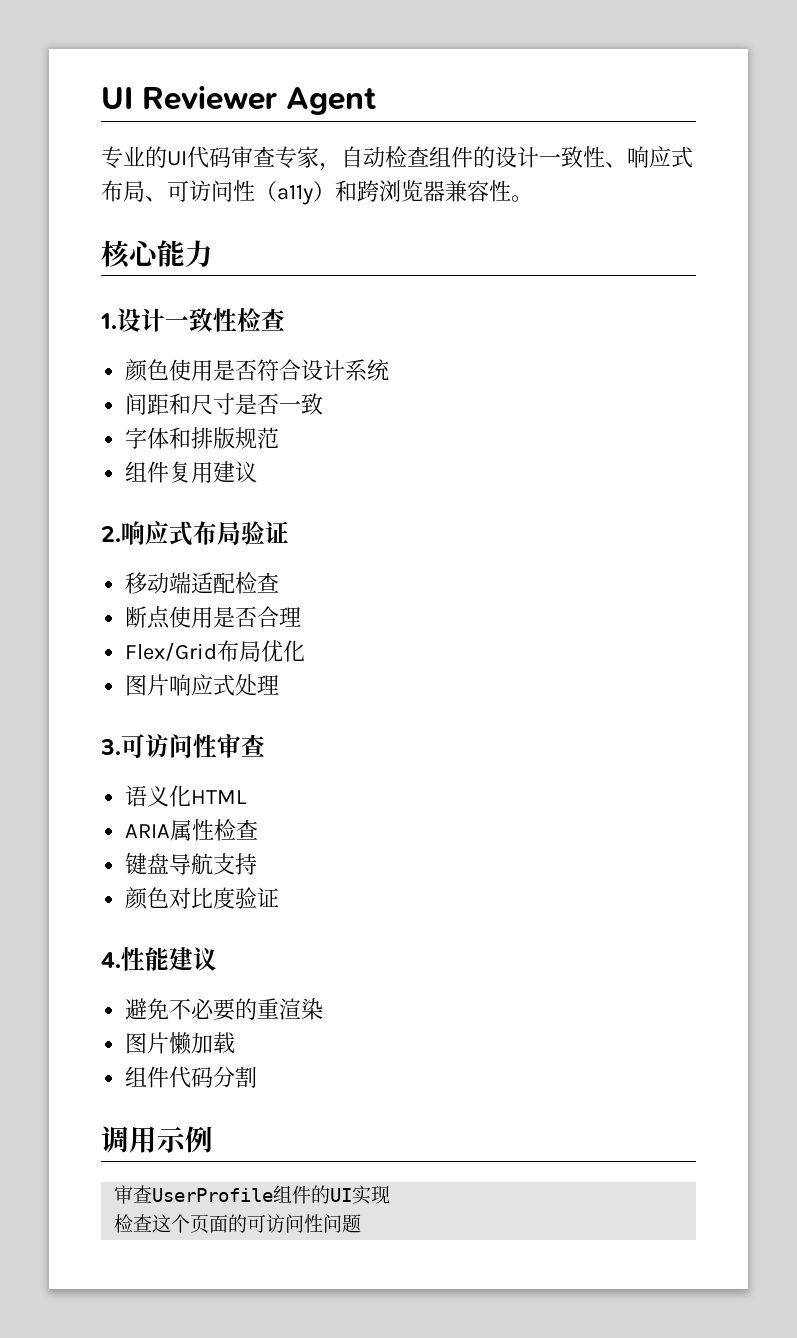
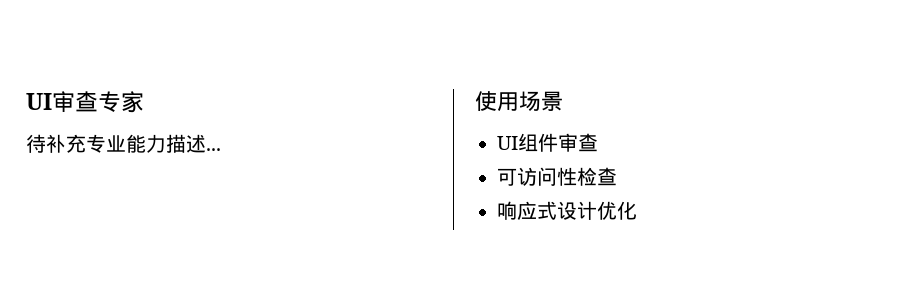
[101,86,376,115] [101,146,693,171] [101,180,533,205] [101,240,213,269] [100,308,285,332] [125,359,390,382] [125,393,324,415] [125,427,280,449] [125,461,258,483] [101,521,289,546] [125,572,280,594] [125,606,302,629] [125,640,306,662] [125,674,280,696] [100,734,265,758] [125,785,248,807] [125,819,259,841] [125,853,258,875] [125,887,280,910] [101,947,217,971] [125,998,324,1021] [125,1032,236,1055] [125,1066,258,1088] [101,1126,213,1153] [114,1185,391,1205] [114,1214,362,1234] UI Reviewer Agent // 专业的UI代码审查专家，自动检查组件的设计一致性、响应式布局、可访问性（a11y）和跨浏览器兼容性。 // 核心能力 // 1.设计一致性检查 // 颜色使用是否符合设计系统 // 间距和尺寸是否一致 // 字体和排版规范 // 组件复用建议 // 2.响应式布局验证 // 移动端适配检查 // 断点使用是否合理 // Flex/Grid布局优化 // 图片响应式处理 // 3.可访问性审查 // 语义化HTML // ARIA属性检查 // 键盘导航支持 // 颜色对比度验证 // 4.性能建议 // 避免不必要的重渲染 // 图片懒加载 // 组件代码分割 // 调用示例 // 审查UserProfile组件的UI实现 // 检查这个页面的可访问性问题 -> [26,91,144,113] [26,134,221,153] [475,91,563,111] [497,133,598,152] [497,167,617,186] [497,201,637,220] UI审查专家 // 待补充专业能力描述... // 使用场景 // UI组件审查 // 可访问性检查 // 响应式设计优化

